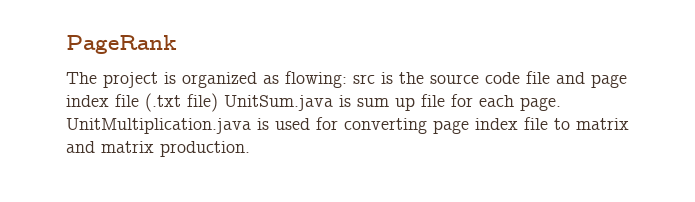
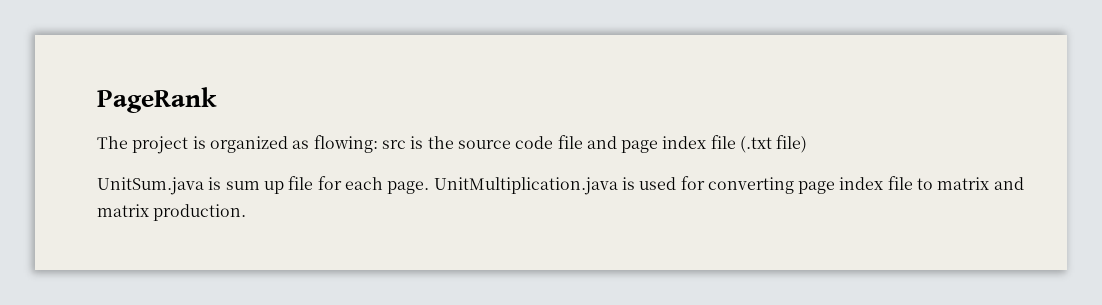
(218, 102) none -> (808, 144) //

